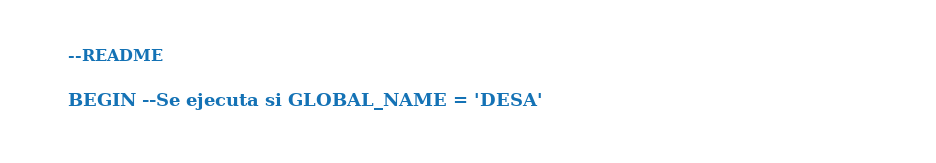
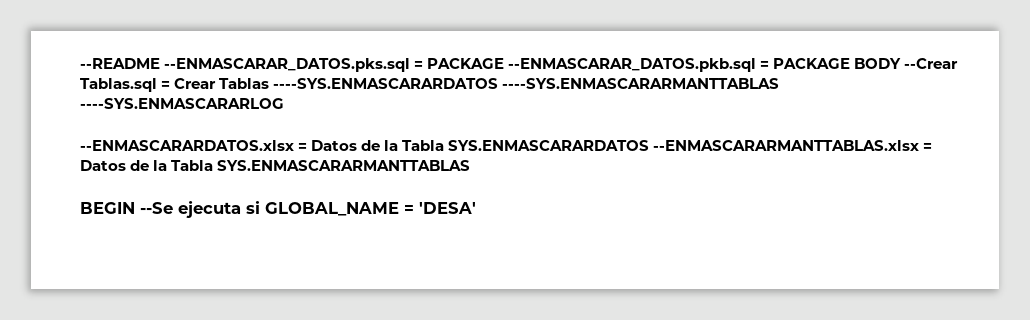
(163, 55) none -> [164,58,959,72] [80,78,780,92] [80,98,284,109] [80,140,933,151] [80,160,471,171] --ENMASCARAR_DATOS.pks.sql = PACKAGE --ENMASCARAR_DATOS.pkb.sql = PACKAGE BODY --Crear Tablas.sql = Crear Tablas ----SYS.ENMASCARARDATOS ----SYS.ENMASCARARMANTTABLAS ----SYS.ENMASCARARLOG // --ENMASCARARDATOS.xlsx = Datos de la Tabla SYS.ENMASCARARDATOS --ENMASCARARMANTTABLAS.xlsx = Datos de la Tabla SYS.ENMASCARARMANTTABLAS

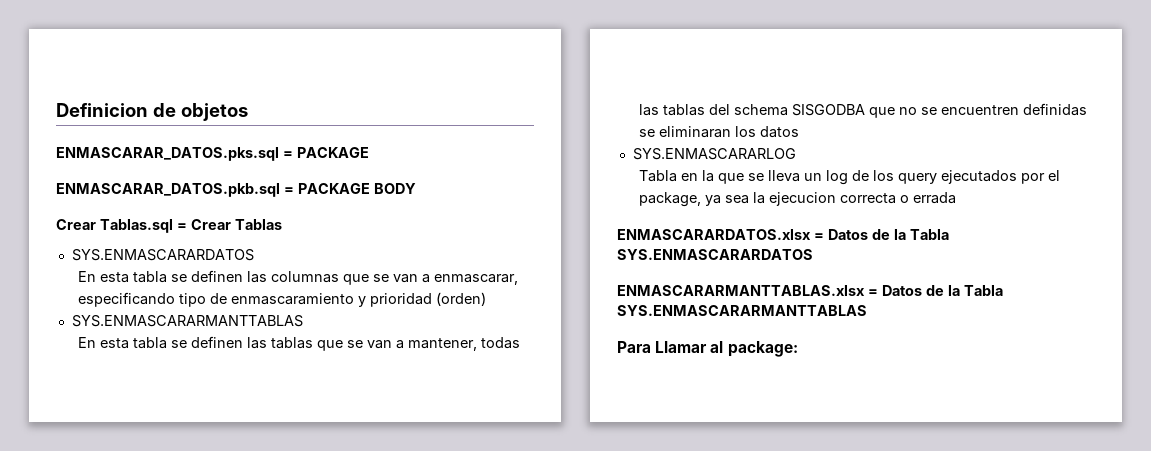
[80,58,757,72] --README --ENMASCARAR_DATOS.pks.sql = PACKAGE --ENMASCARAR_DATOS.pkb.sql -> [56,103,248,121] [56,147,369,161] [56,183,280,197] Definicion de objetos // ENMASCARAR_DATOS.pks.sql = PACKAGE // ENMASCARAR_DATOS.pkb.sql
[904,58,959,69] --Crear -> [56,219,96,230] // Crear
[273,78,780,89] [80,98,284,109] [80,140,294,151] ----SYS.ENMASCARARDATOS ----SYS.ENMASCARARMANTTABLAS ----SYS.ENMASCARARLOG // --ENMASCARARDATOS.xlsx -> [71,249,254,261] [78,270,519,285] [78,292,487,307] [71,315,303,327] [78,336,521,351] [639,103,1088,118] [639,126,800,138] [632,148,796,160] [639,170,1061,185] [639,192,957,207] [617,229,811,240] // SYS.ENMASCARARDATOS // En esta tabla se definen las columnas que se van a enmascarar, especificando tipo de enmascaramiento y prioridad (orden) // SYS.ENMASCARARMANTTABLAS // En esta tabla se definen las tablas que se van a mantener, todas las tablas del schema SISGODBA que no se encuentren definidas se eliminaran los datos // SYS.ENMASCARARLOG // Tabla en la que se lleva un log de los query ejecutados por el package, ya sea la ejecucion correcta o errada // ENMASCARARDATOS.xlsx
[653,140,920,151] --ENMASCARARMANTTABLAS.xlsx -> [617,285,865,296] // ENMASCARARMANTTABLAS.xlsx
[80,201,476,218] BEGIN --Se ejecuta si GLOBAL_NAME = 'DESA' -> [617,341,798,357] Para Llamar al package:

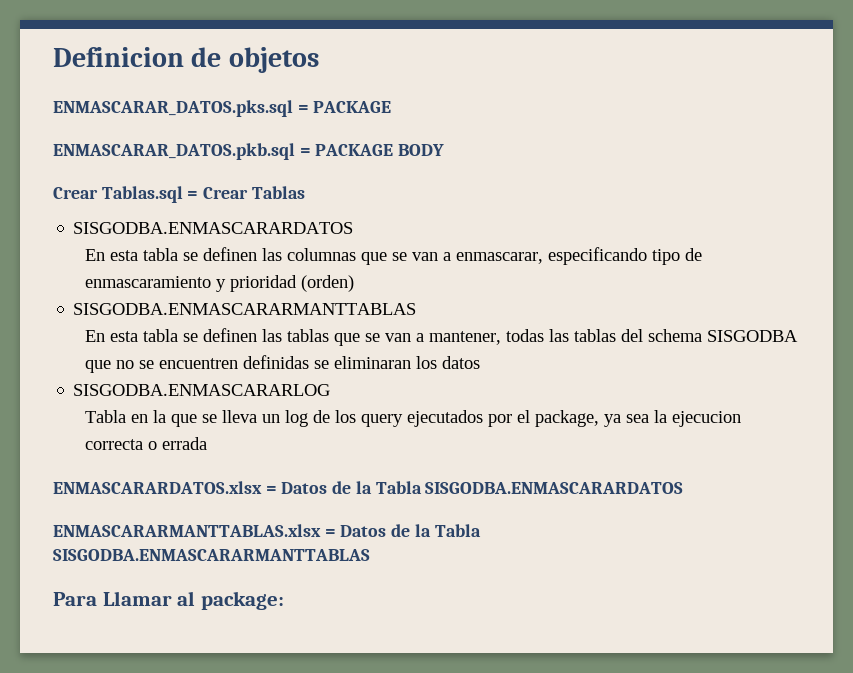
[71,249,254,261] SYS.ENMASCARARDATOS -> [73,222,354,234] SISGODBA.ENMASCARARDATOS
[71,315,303,327] SYS.ENMASCARARMANTTABLAS -> [73,303,417,315] SISGODBA.ENMASCARARMANTTABLAS
[632,148,796,160] SYS.ENMASCARARLOG -> [73,384,331,396] SISGODBA.ENMASCARARLOG
[617,249,813,260] SYS.ENMASCARARDATOS -> [425,482,684,494] SISGODBA.ENMASCARARDATOS
[617,305,867,316] SYS.ENMASCARARMANTTABLAS -> [53,549,370,561] SISGODBA.ENMASCARARMANTTABLAS

